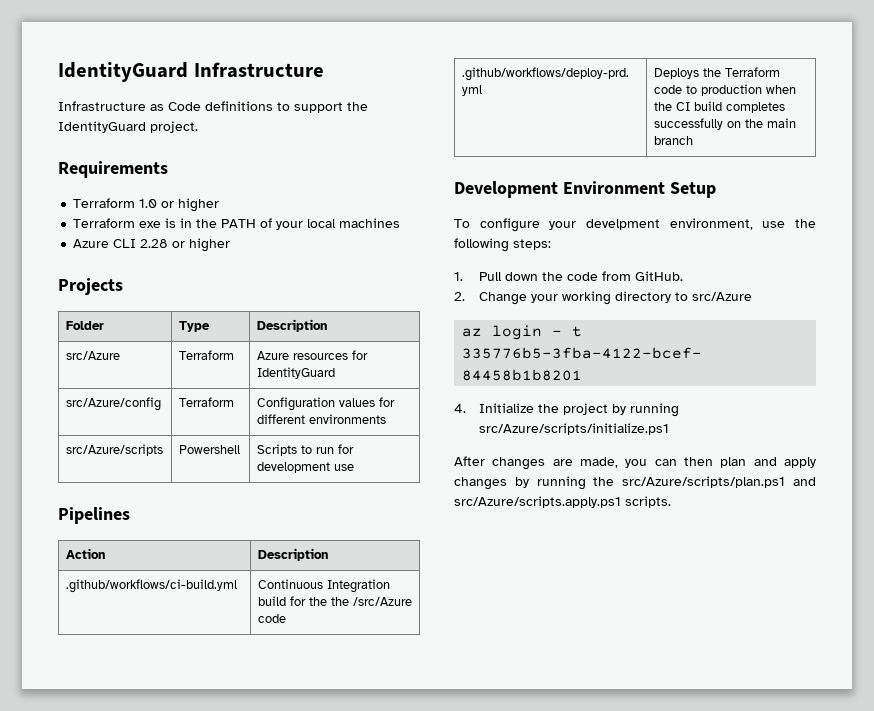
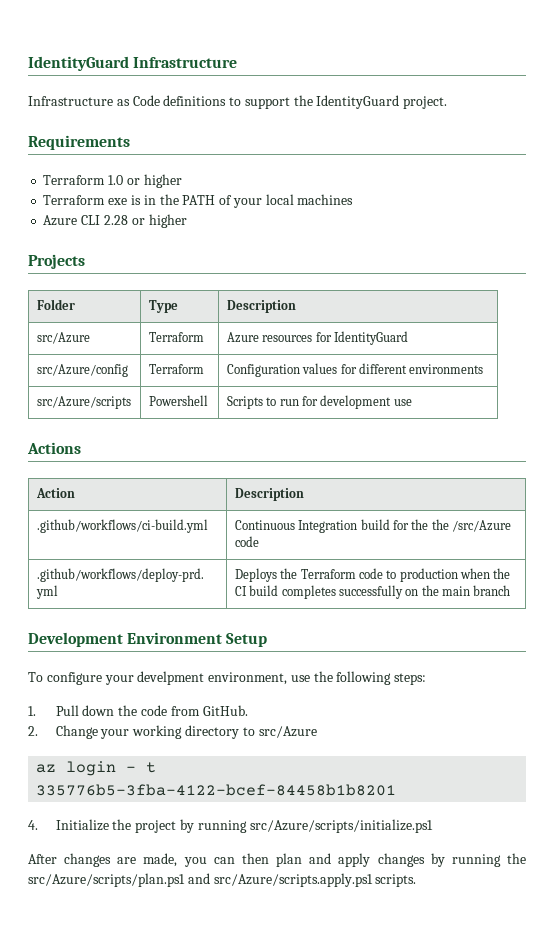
[58,507,130,524] Pipelines -> [27,442,81,454] Actions

